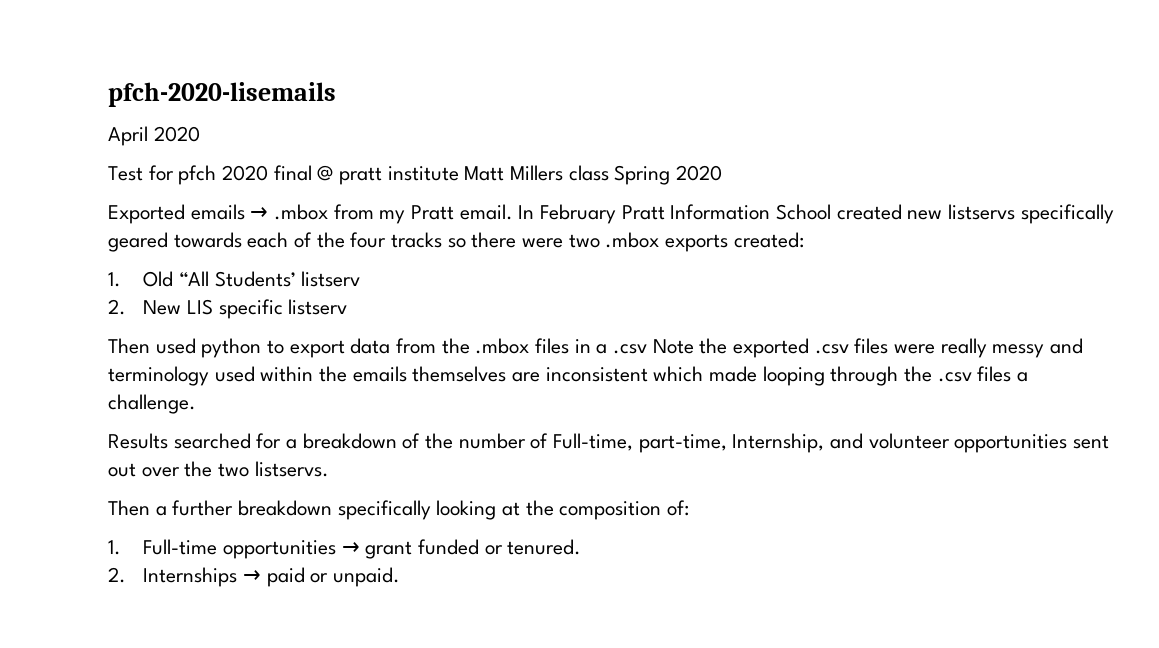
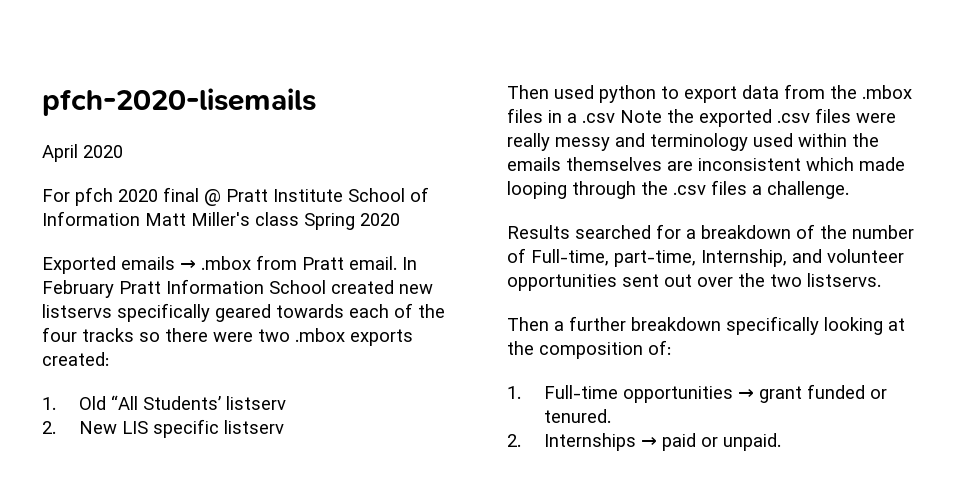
[108,165,174,181] Test for -> [42,189,70,202] For
[339,165,564,185] pratt institute Matt Millers -> [226,187,429,202] [42,211,250,226] Pratt Institute School of Information Matt Miller's
[379,210,406,224] my -> (297, 262) none

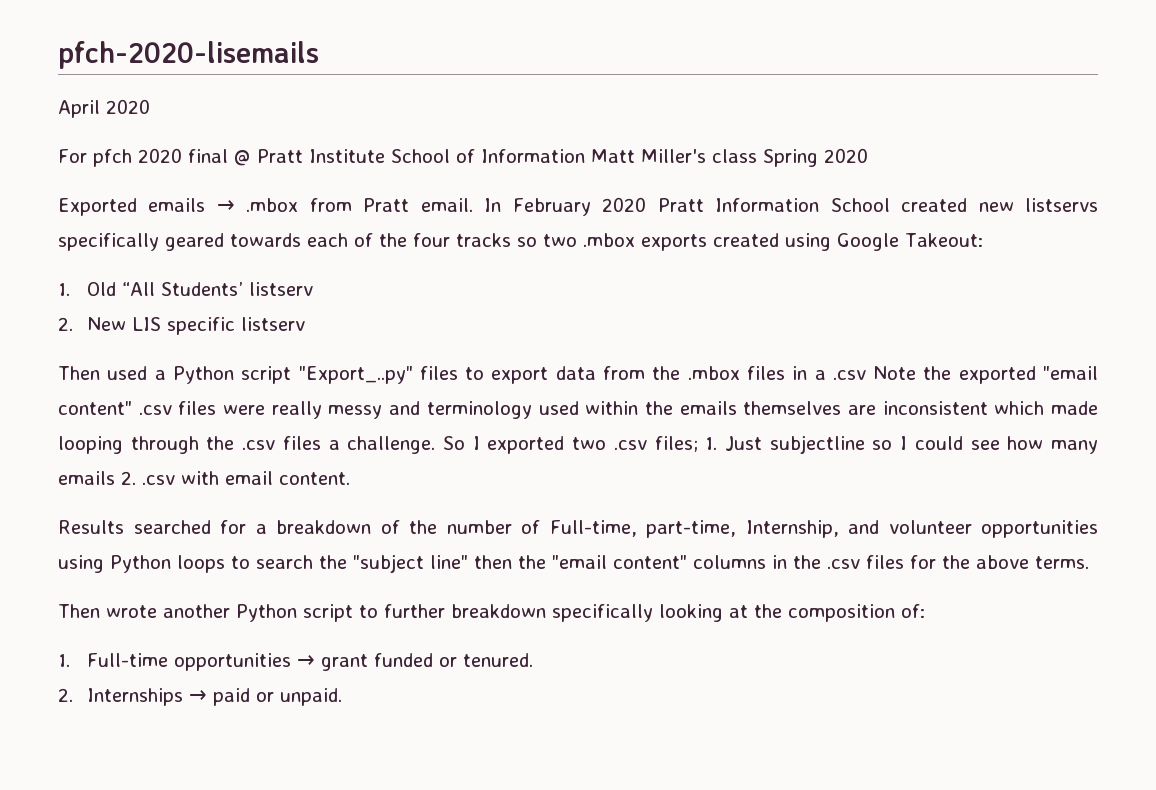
(114, 289) none -> [602,197,647,212] 2020
[165,328,253,342] there were -> (537, 242) none
[42,352,109,366] created: -> [713,233,983,251] created using Google Takeout:
[599,85,656,103] python -> [154,366,458,384] a Python script "Export_..py" files
(772, 118) none -> [1042,366,1098,380] [58,401,132,415] "email content"
(849, 190) none -> [443,435,1098,454] [58,471,350,485] So I exported two .csv files; 1. Just subjectline so I could see how many emails 2. .csv with email content.
[622,273,881,287] [507,317,564,331] sent out over the two listservs. // Then a -> [58,554,1089,573] [58,604,378,622] using Python loops to search the "subject line" then the "email content" columns in the .csv files for the above terms. // Then wrote another Python script to

